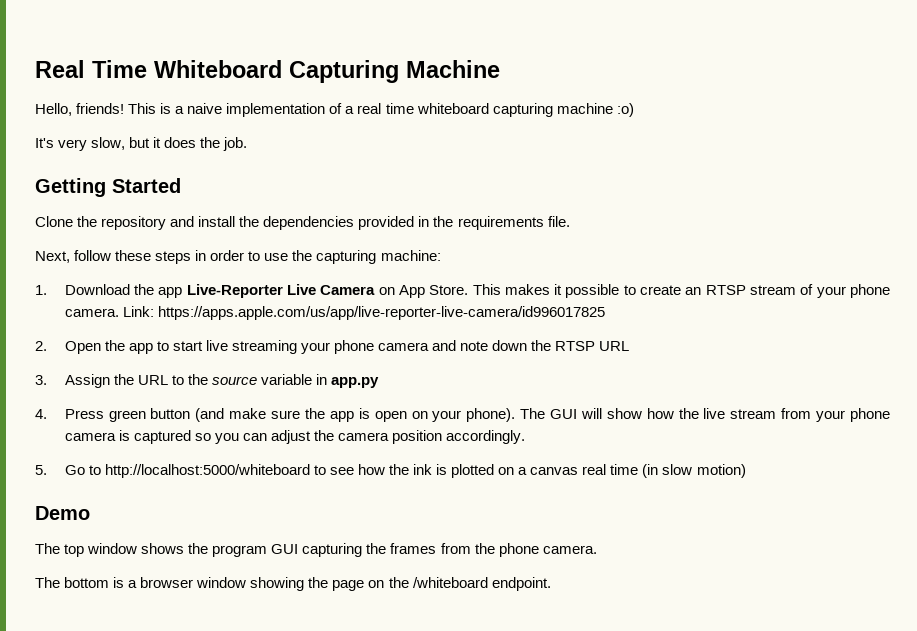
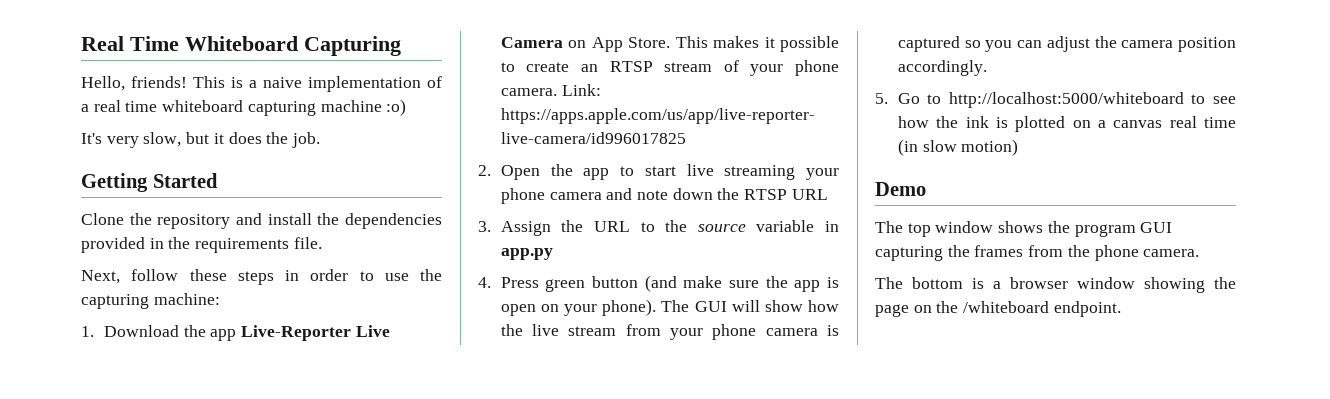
[406,60,500,78] Machine -> (401, 46) none

